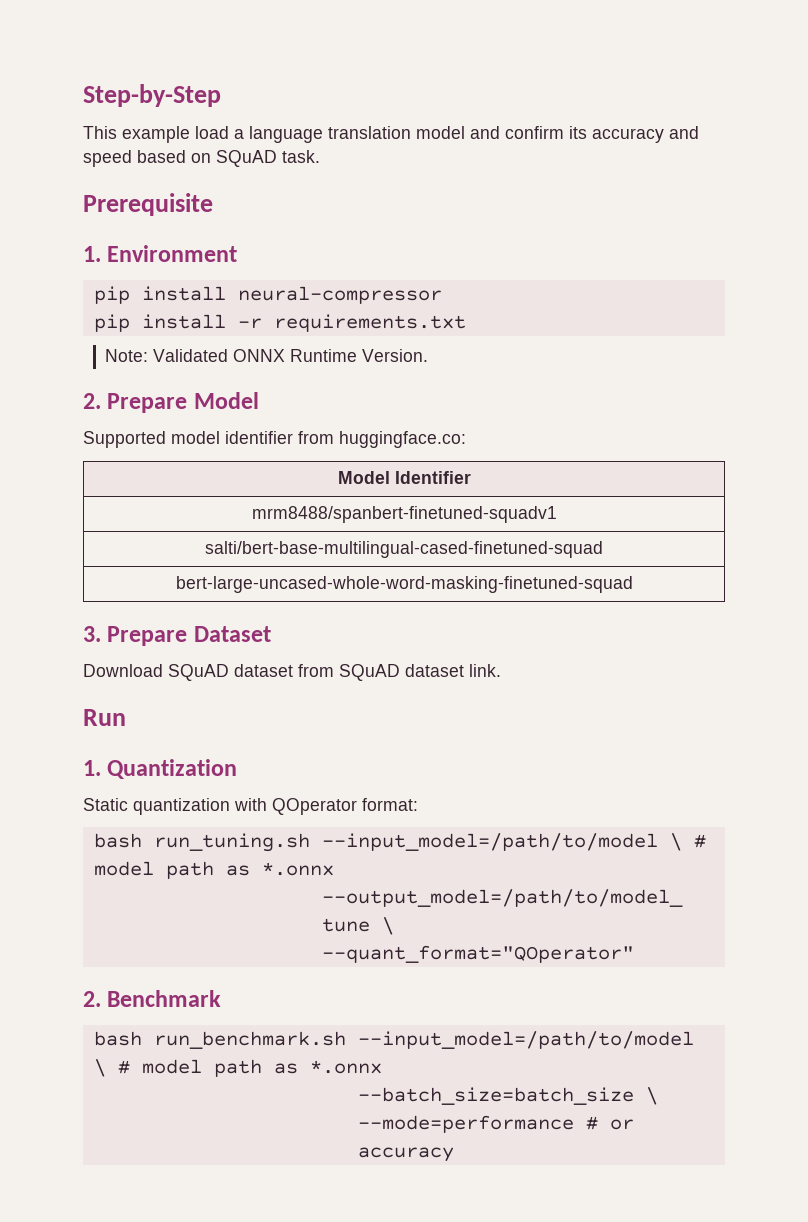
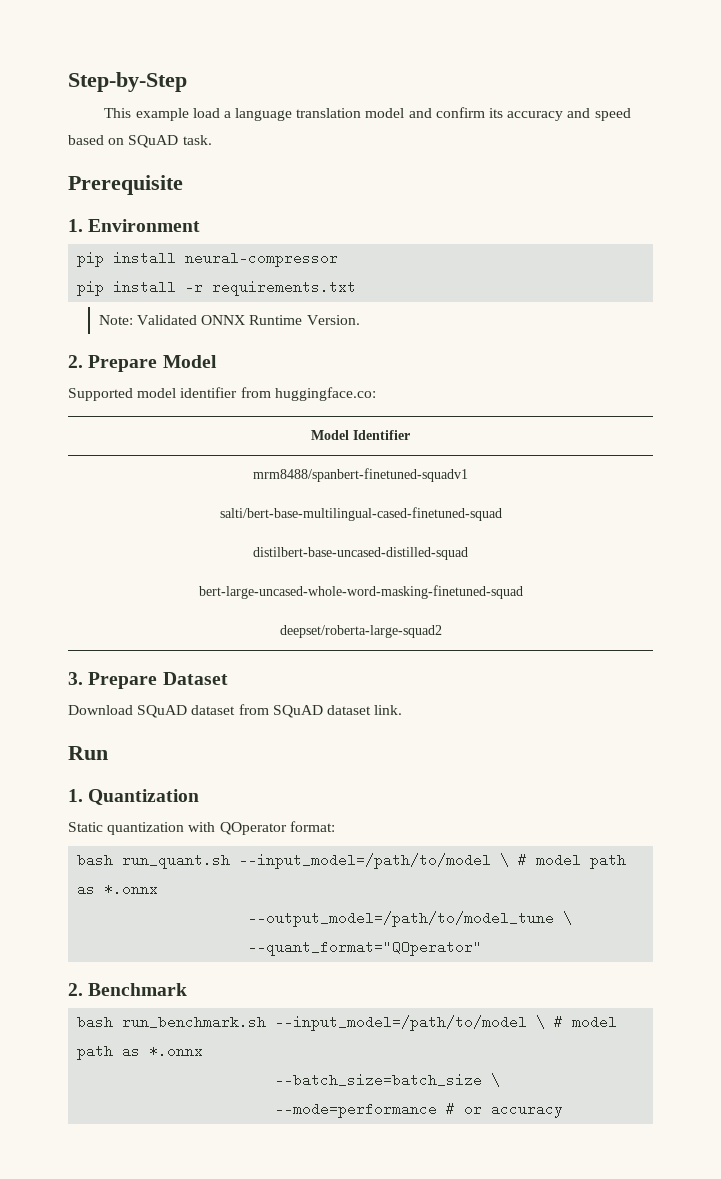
(603, 549) none -> [253,547,468,560] // distilbert-base-uncased-distilled-squad
(633, 584) none -> [279,625,442,638] // deepset/roberta-large-squad2
[153,833,310,852] run_tuning.sh -> [122,853,231,869] run_quant.sh

